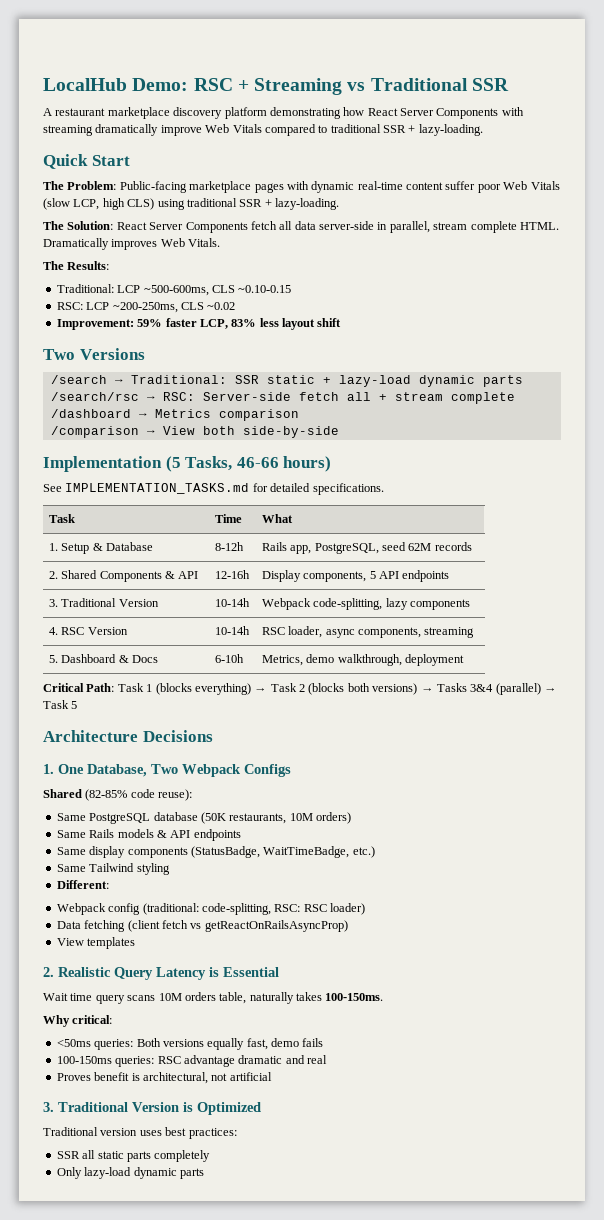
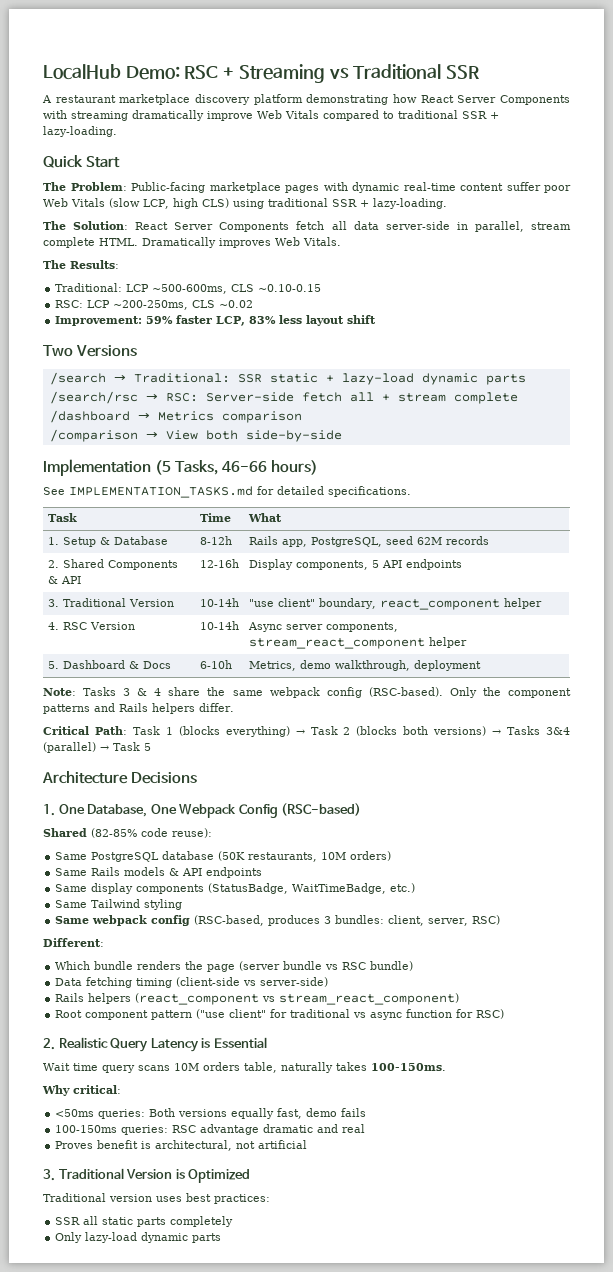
[261,598,471,610] Webpack code-splitting, lazy components -> [248,598,542,610] "use client" boundary, react_component helper
[261,626,475,638] RSC loader, async components, streaming -> [247,622,398,632] [248,637,467,649] Async server components, stream_react_component helper
(465, 660) none -> [43,687,572,698] [43,703,234,714] // Note: Tasks 3 & 4 share the same webpack config (RSC-based). Only the component patterns and Rails helpers differ.
[151,764,291,777] Two Webpack Configs -> [150,803,362,818] One Webpack Config (RSC-based)
[56,880,109,889] [56,903,365,915] [56,920,348,932] [56,937,136,949] Different: // Webpack config (traditional: code-splitting, RSC: RSC loader) // Data fetching (client fetch vs getReactOnRailsAsyncProp) // View templates -> [55,915,501,926] [43,938,104,947] [55,961,414,972] [55,977,329,988] [55,993,460,1005] [55,1009,505,1020] Same webpack config (RSC-based, produces 3 bundles: client, server, RSC) // Different: // Which bundle renders the page (server bundle vs RSC bundle) // Data fetching timing (client-side vs server-side) // Rails helpers (react_component vs stream_react_component) // Root component pattern ("use client" for traditional vs async function for RSC)

